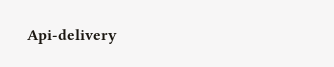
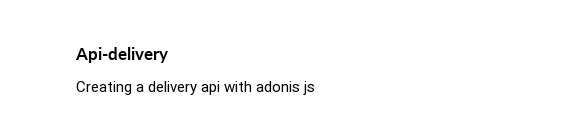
(117, 36) none -> [76,81,316,95] // Creating a delivery api with adonis js

